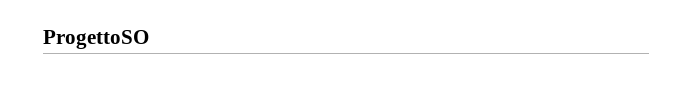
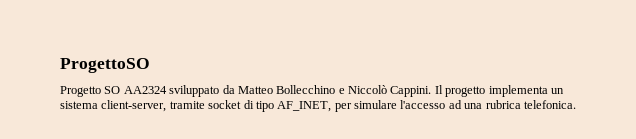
(149, 39) none -> [60,85,564,97] [60,100,576,112] // Progetto SO AA2324 sviluppato da Matteo Bollecchino e Niccolò Cappini. Il progetto implementa un sistema client-server, tramite socket di tipo AF_INET, per simulare l'accesso ad una rubrica telefonica.

